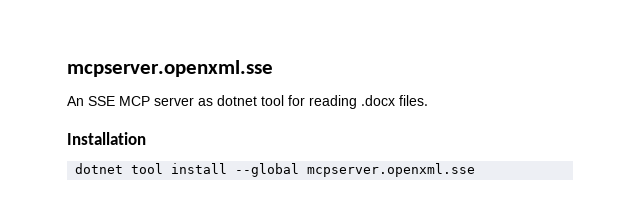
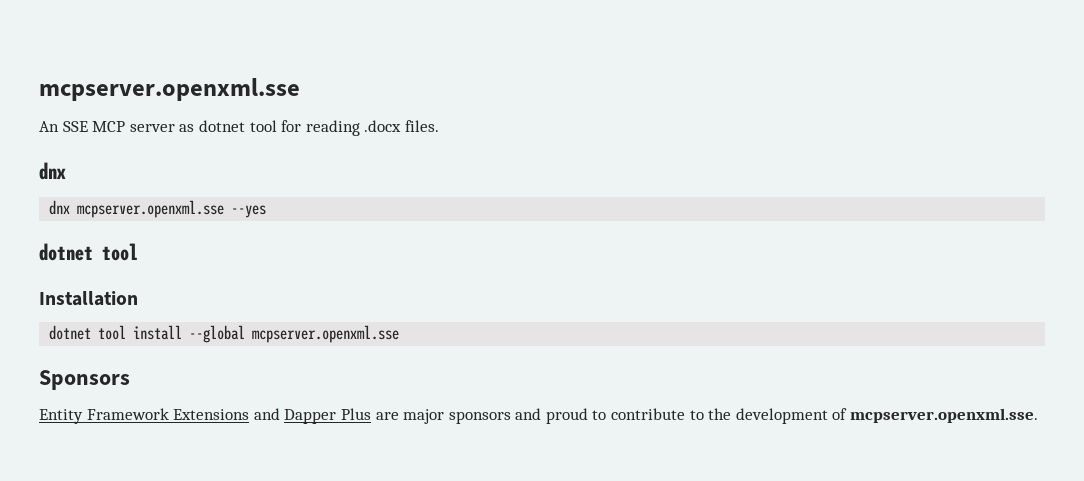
(428, 100) none -> [39,162,66,180] [49,200,267,218] [39,243,138,261] // dnx // dnx mcpserver.openxml.sse --yes // dotnet tool
(476, 170) none -> [39,370,130,390] [39,408,1039,424] // Sponsors // Entity Framework Extensions and Dapper Plus are major sponsors and proud to contribute to the development of mcpserver.openxml.sse.

